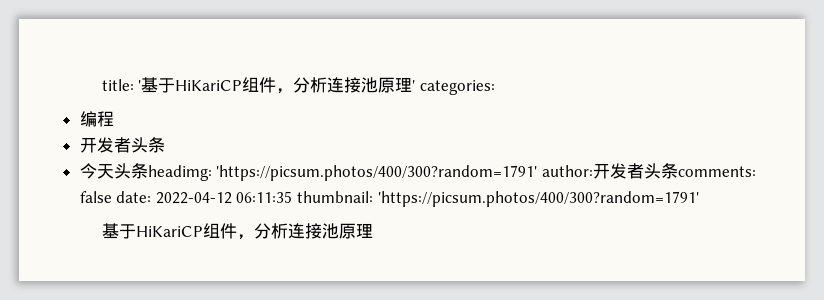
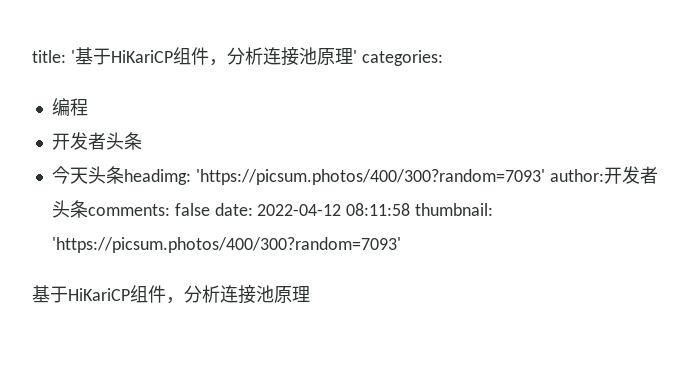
[216,165,538,181] 'https://picsum.photos/400/300?random=1791' -> [195,169,545,185] 'https://picsum.photos/400/300?random=7093'
[236,191,699,207] 06:11:35 thumbnail: 'https://picsum.photos/400/300?random=1791' -> [346,203,494,216] [51,237,401,253] 08:11:58 thumbnail: 'https://picsum.photos/400/300?random=7093'

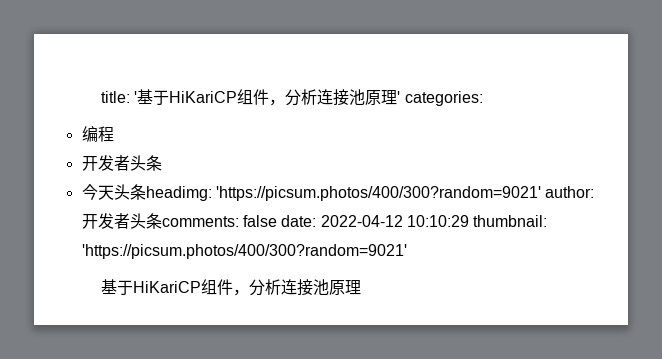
[195,169,545,185] 'https://picsum.photos/400/300?random=7093' -> [215,186,541,201] 'https://picsum.photos/400/300?random=9021'
[346,203,494,216] [51,237,401,253] 08:11:58 thumbnail: 'https://picsum.photos/400/300?random=7093' -> [406,215,548,227] [81,244,407,259] 10:10:29 thumbnail: 'https://picsum.photos/400/300?random=9021'

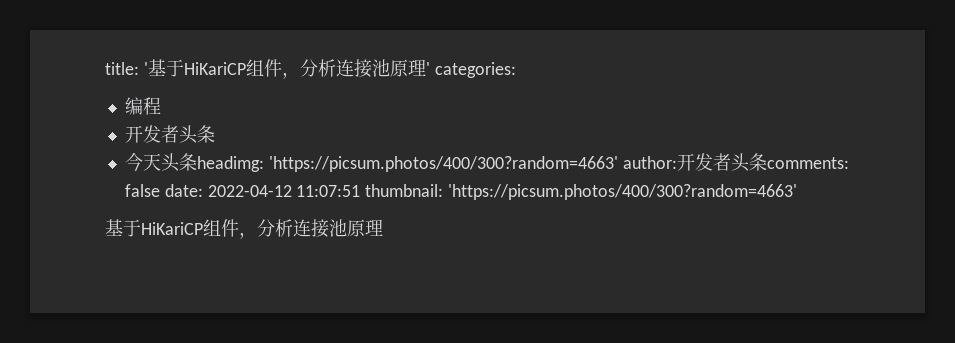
[215,186,541,201] 'https://picsum.photos/400/300?random=9021' -> [268,156,618,172] 'https://picsum.photos/400/300?random=4663'
[406,215,548,227] [81,244,407,259] 10:10:29 thumbnail: 'https://picsum.photos/400/300?random=9021' -> [296,184,798,200] 11:07:51 thumbnail: 'https://picsum.photos/400/300?random=4663'

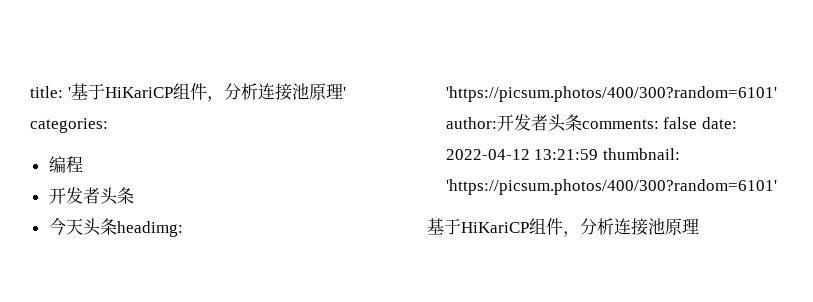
[268,156,618,172] 'https://picsum.photos/400/300?random=4663' -> [445,86,777,102] 'https://picsum.photos/400/300?random=6101'
[296,184,798,200] 11:07:51 thumbnail: 'https://picsum.photos/400/300?random=4663' -> [534,148,680,160] [445,179,777,195] 13:21:59 thumbnail: 'https://picsum.photos/400/300?random=6101'

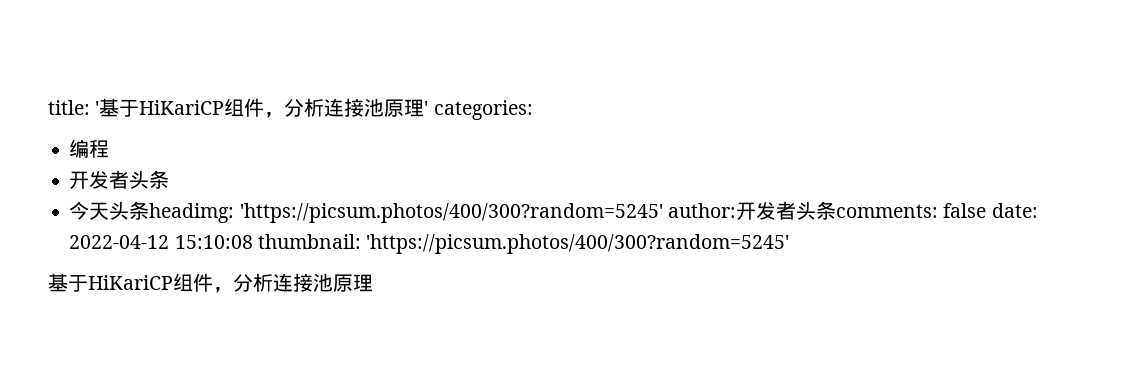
[445,86,777,102] 'https://picsum.photos/400/300?random=6101' -> [239,203,663,223] 'https://picsum.photos/400/300?random=5245'
[534,148,680,160] [445,179,777,195] 13:21:59 thumbnail: 'https://picsum.photos/400/300?random=6101' -> [174,234,790,254] 15:10:08 thumbnail: 'https://picsum.photos/400/300?random=5245'

